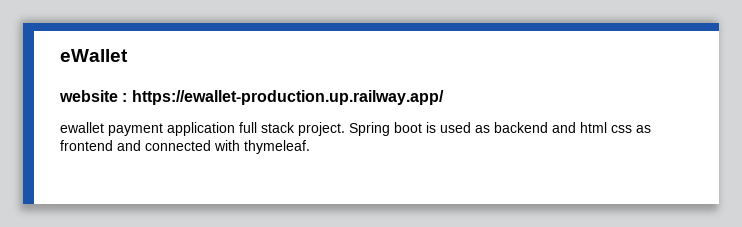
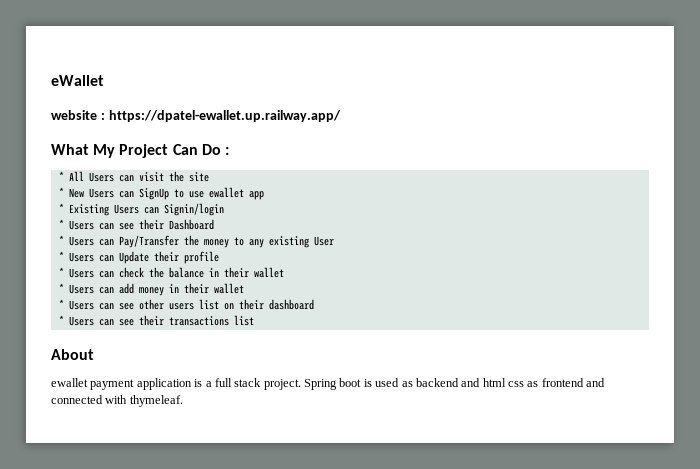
[131,90,444,105] https://ewallet-production.up.railway.app/ -> [108,110,341,122] [51,144,229,158] [58,171,209,182] [58,187,264,200] [58,203,224,216] [58,219,214,230] [58,235,334,248] [58,251,219,264] [58,267,284,278] [58,283,244,296] [58,299,314,310] [58,315,254,326] [51,349,94,360] https://dpatel-ewallet.up.railway.app/ // What My Project Can Do : // * All Users can visit the site // * New Users can SignUp to use ewallet app // * Existing Users can Signin/login // * Users can see their Dashboard // * Users can Pay/Transfer the money to any existing User // * Users can Update their profile // * Users can check the balance in their wallet // * Users can add money in their wallet // * Users can see other users list on their dashboard // * Users can see their transactions list // About
(235, 129) none -> [194,379,212,387] is a

